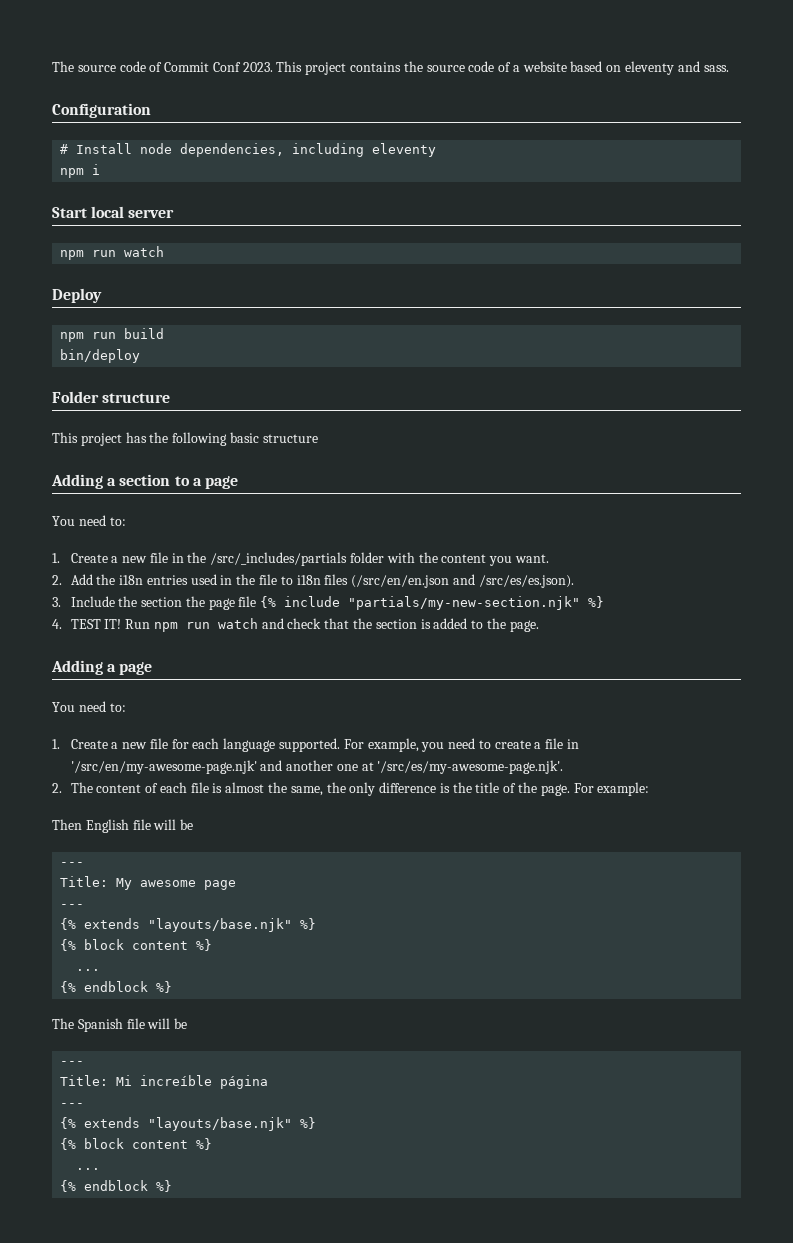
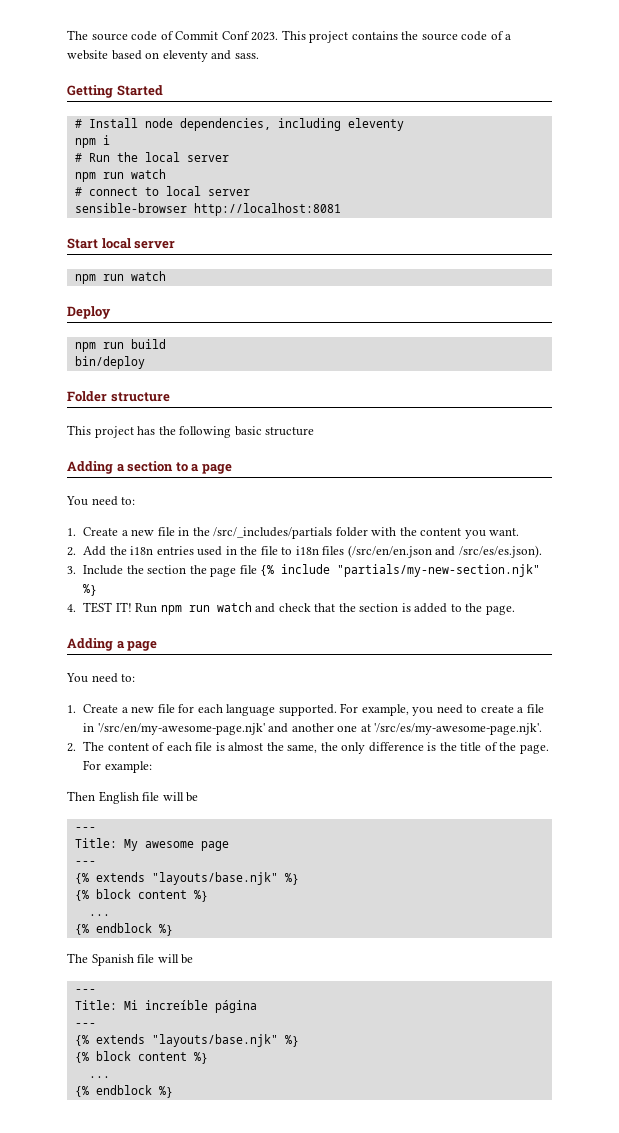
[52,103,151,118] Configuration -> [67,85,163,98] Getting Started
(101, 169) none -> [74,152,229,162] [74,169,166,182] [74,186,250,196] [74,203,341,216] // # Run the local server // npm run watch // # connect to local server // sensible-browser http://localhost:8081

